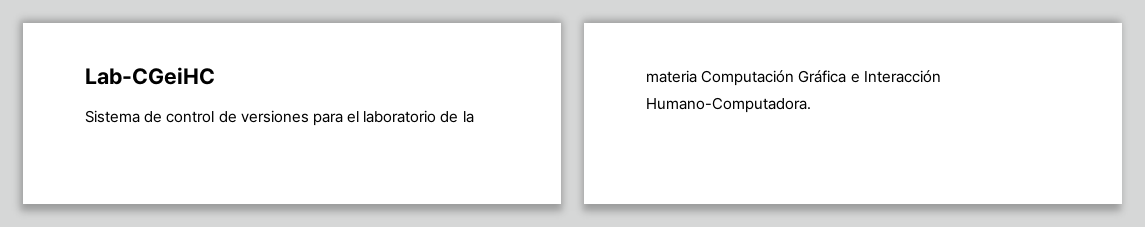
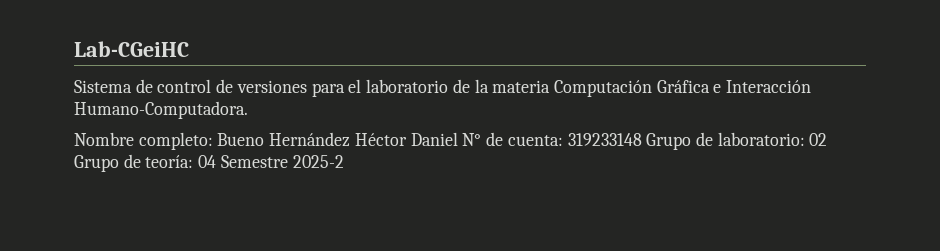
(811, 105) none -> [74,132,828,150] [74,154,344,172] // Nombre completo: Bueno Hernández Héctor Daniel N° de cuenta: 319233148 Grupo de laboratorio: 02 Grupo de teoría: 04 Semestre 2025-2

